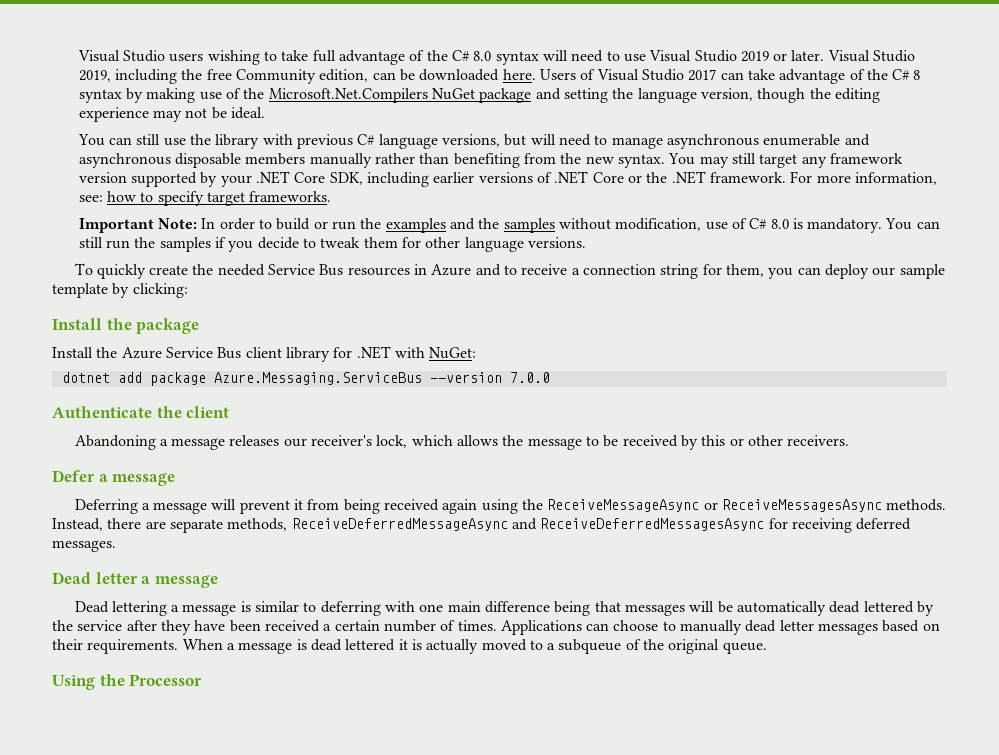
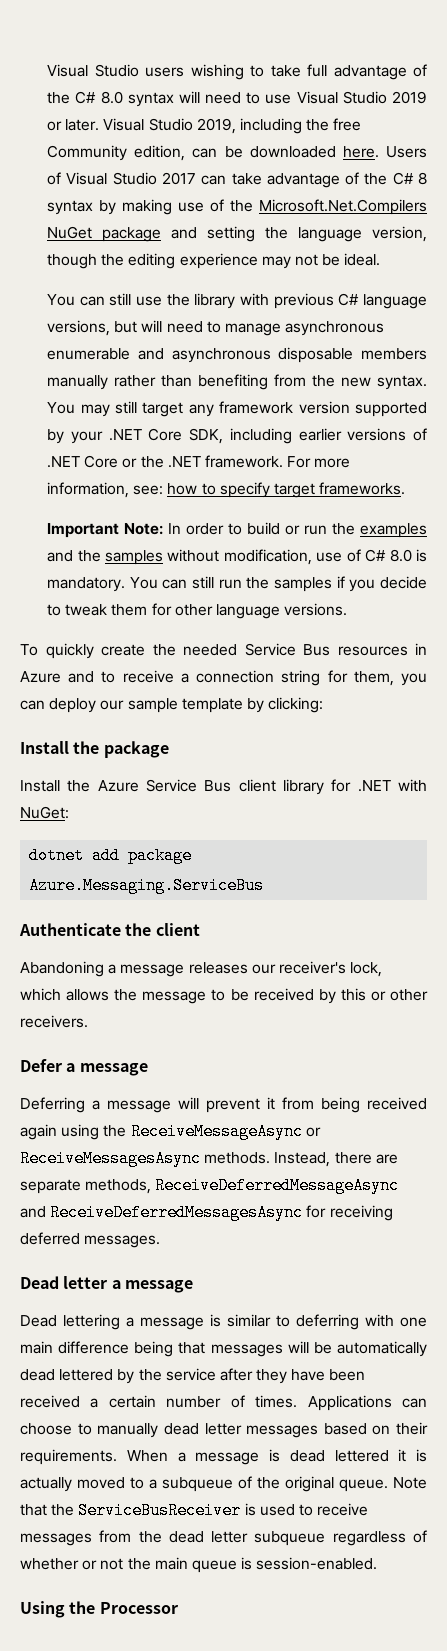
[429,372,550,383] --version 7.0.0 -> (265, 885) none
(767, 648) none -> [393,1477,427,1489] [20,1502,369,1519] [20,1530,427,1546] [20,1557,378,1573] Note that the ServiceBusReceiver is used to receive messages from the dead letter subqueue regardless of whether or not the main queue is session-enabled.

